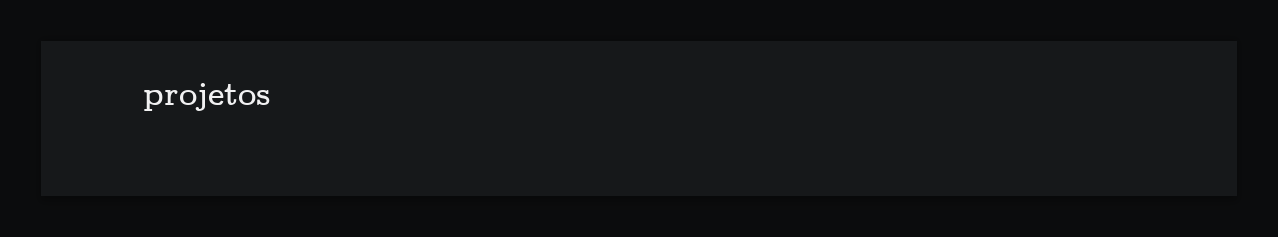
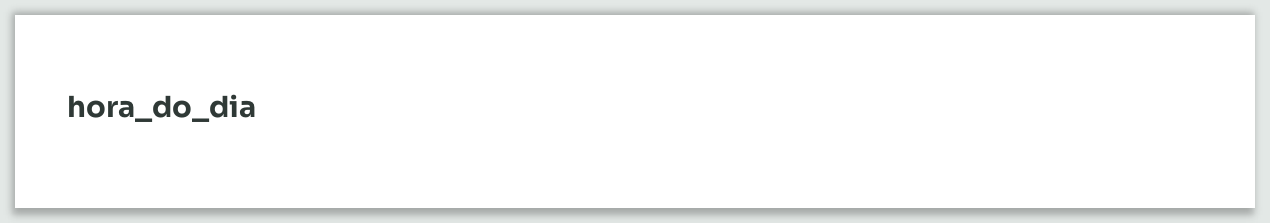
[143,83,271,111] projetos -> [67,94,256,122] hora_do_dia

